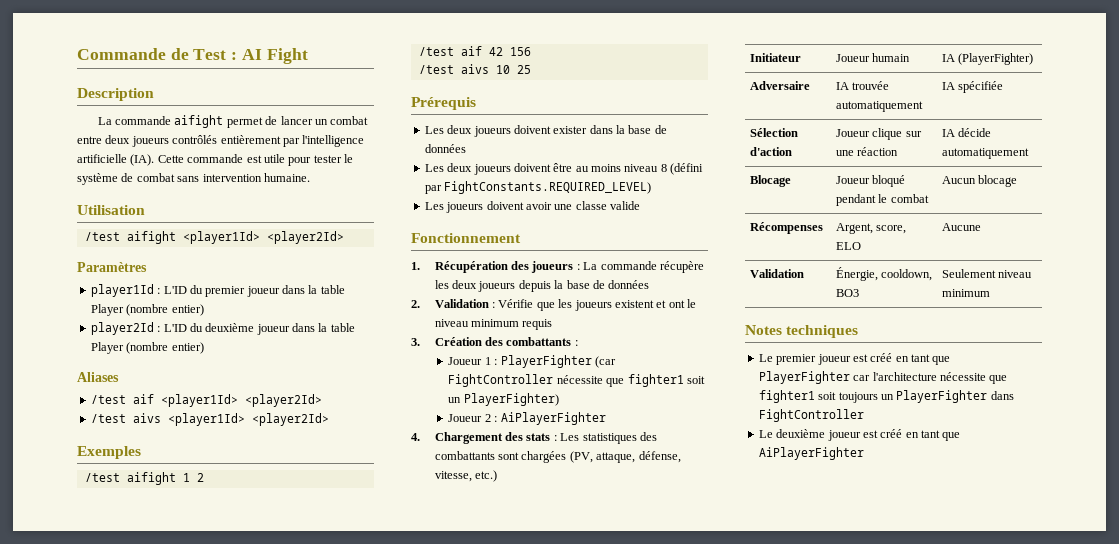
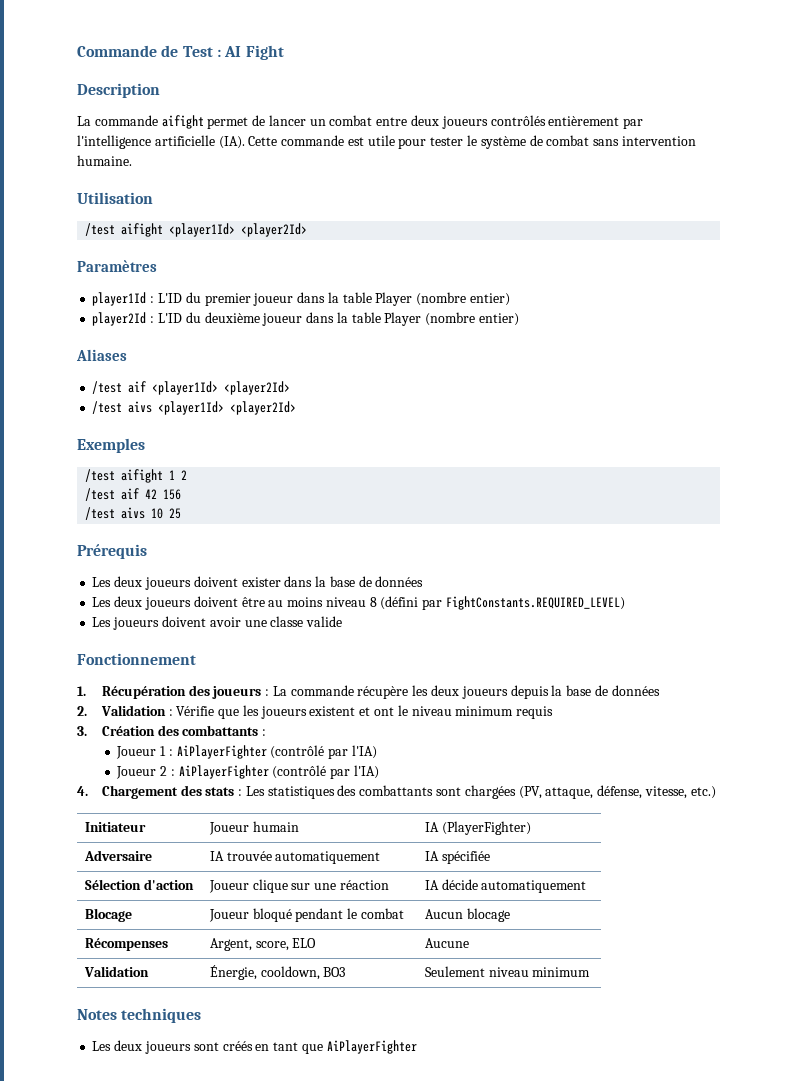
[500,355,616,368] [448,374,705,387] [448,393,559,406] PlayerFighter (car FightController nécessite que fighter1 soit un PlayerFighter) -> [176,745,377,759] AiPlayerFighter (contrôlé par l'IA)
(606, 418) none -> [272,765,379,779] (contrôlé par l'IA)
[758,353,951,365] [758,371,1008,384] [758,390,1014,403] [758,409,864,422] [758,429,903,441] Le premier joueur est créé en tant que PlayerFighter car l'architecture nécessite que fighter1 soit toujours un PlayerFighter dans FightController // Le deuxième joueur est créé -> [92,1040,253,1054] Les deux joueurs sont créés

